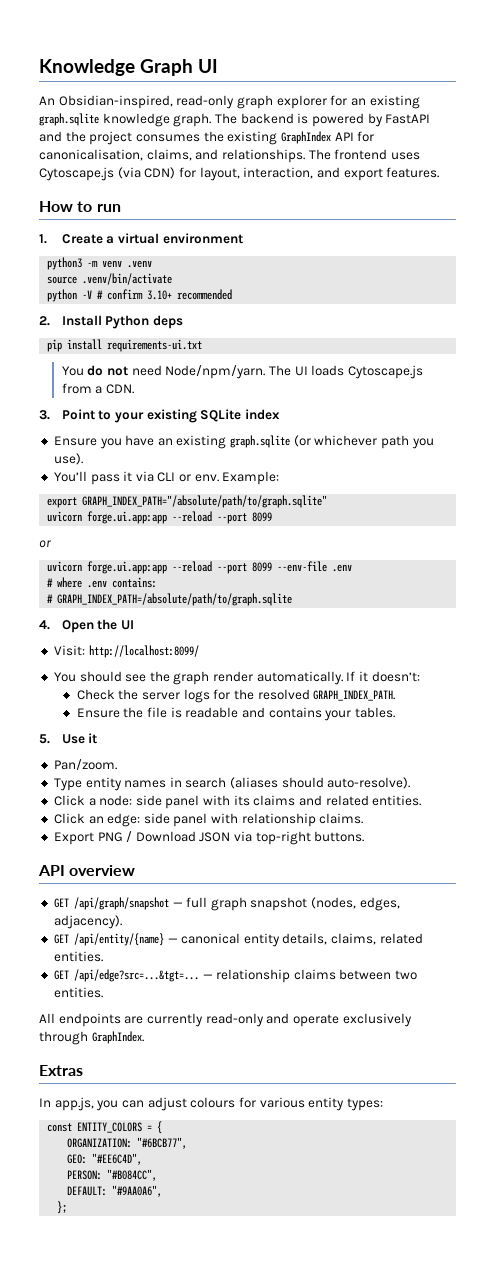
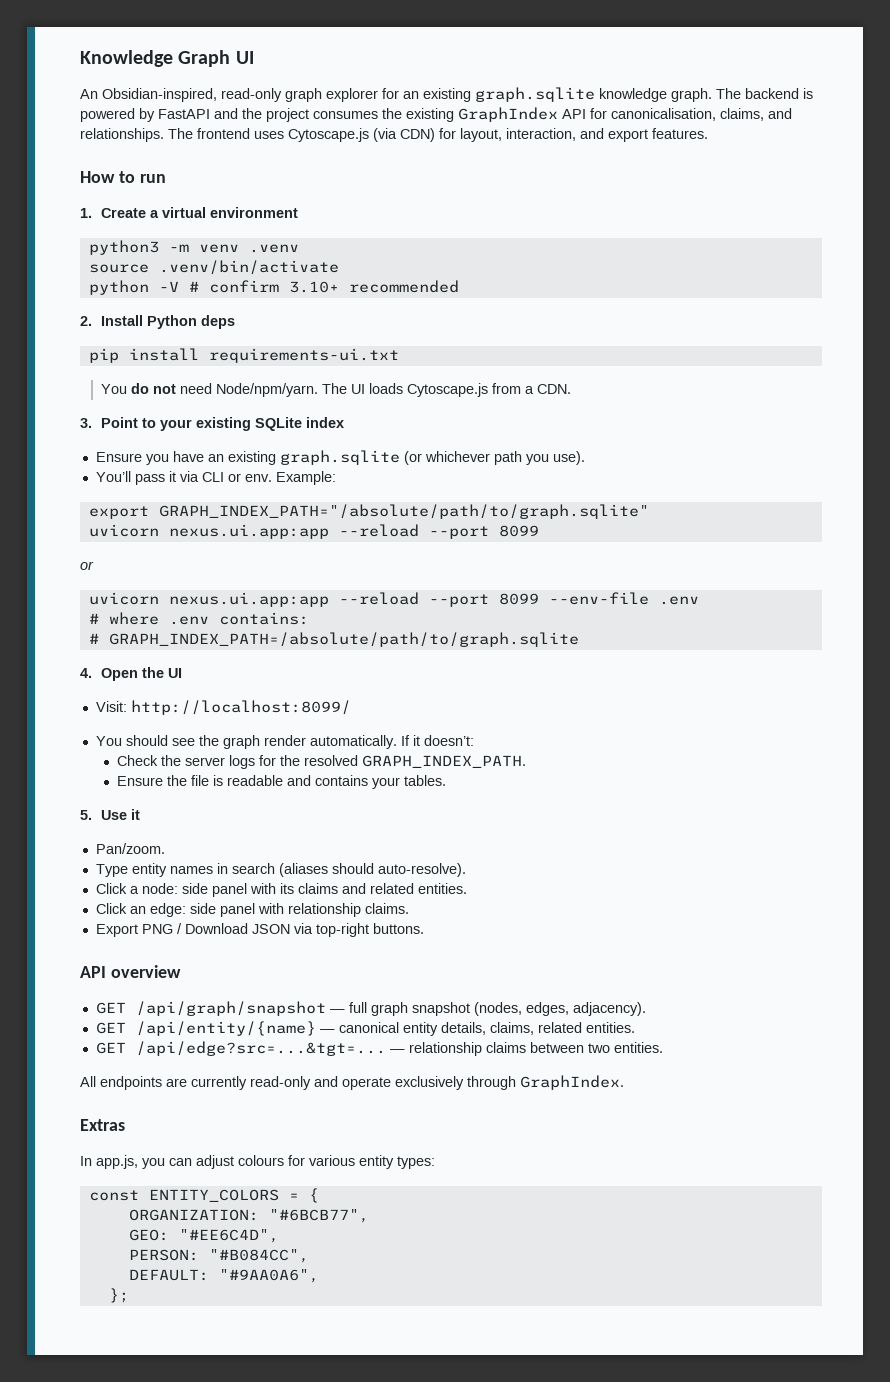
[87,511,168,524] forge.ui.app:app -> [168,524,329,539] nexus.ui.app:app
[87,561,168,574] forge.ui.app:app -> [168,592,329,607] nexus.ui.app:app

